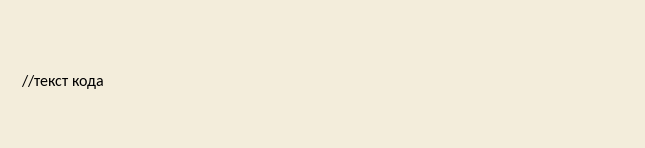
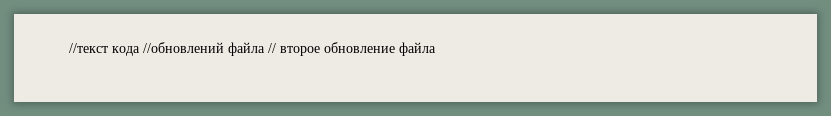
(105, 83) none -> [143,42,436,56] //обновлений файла // второе обновление файла

